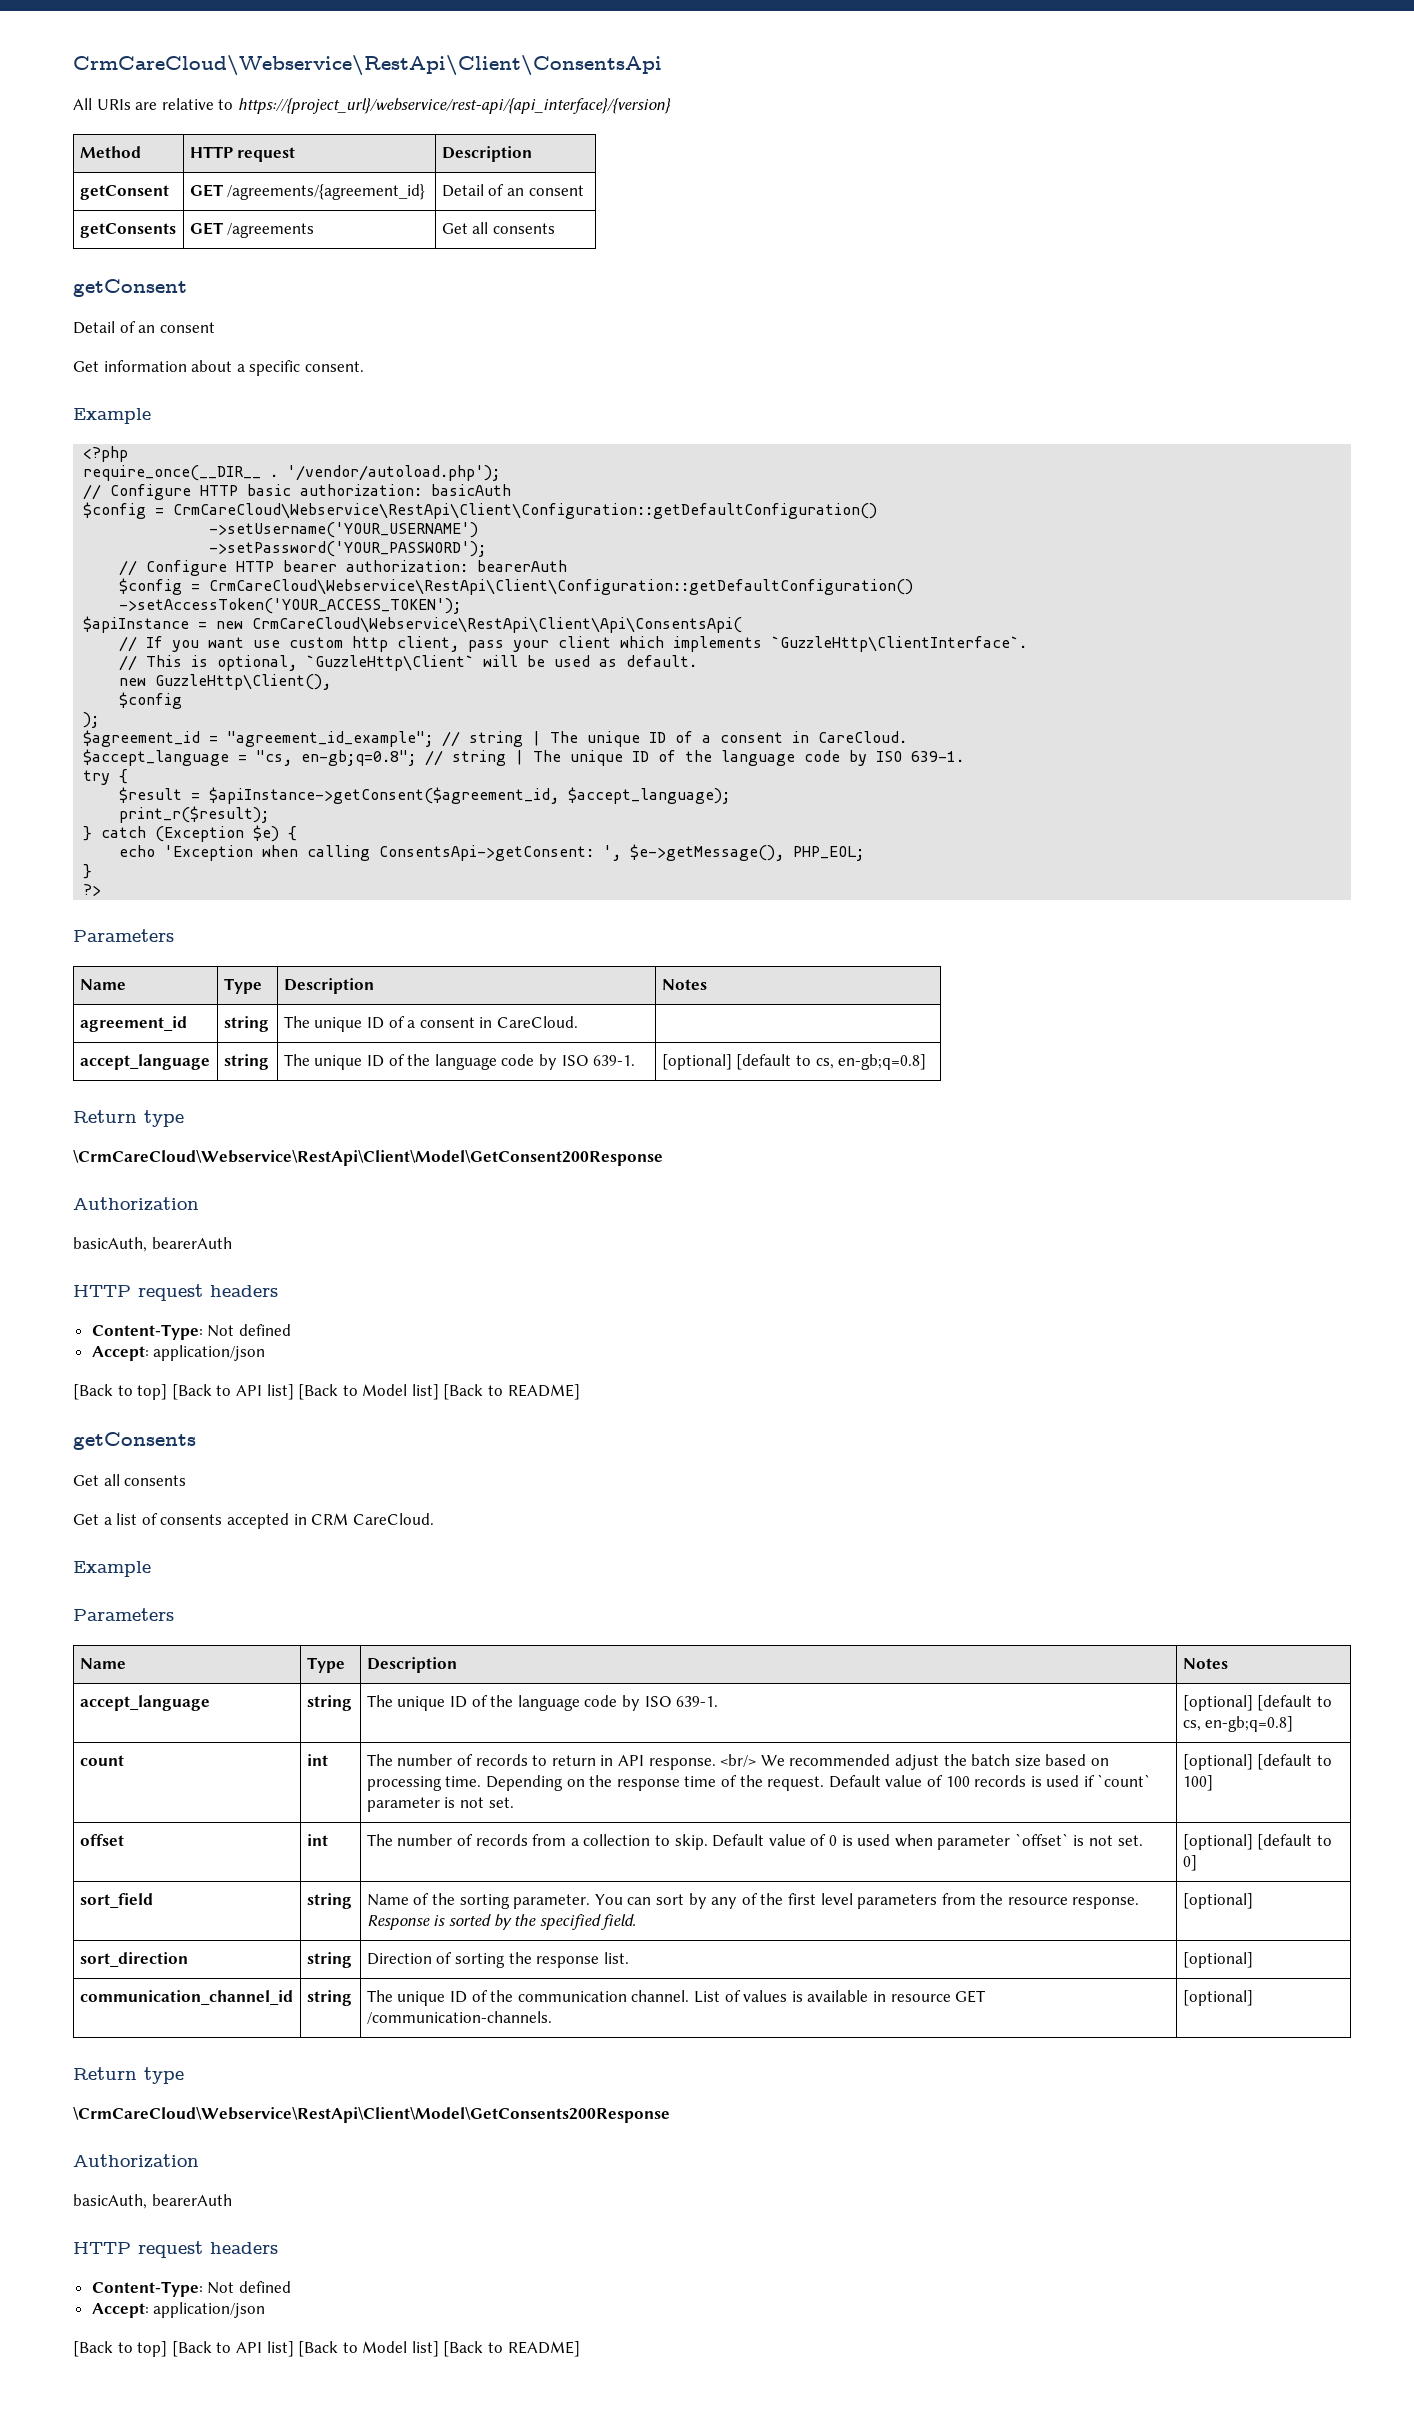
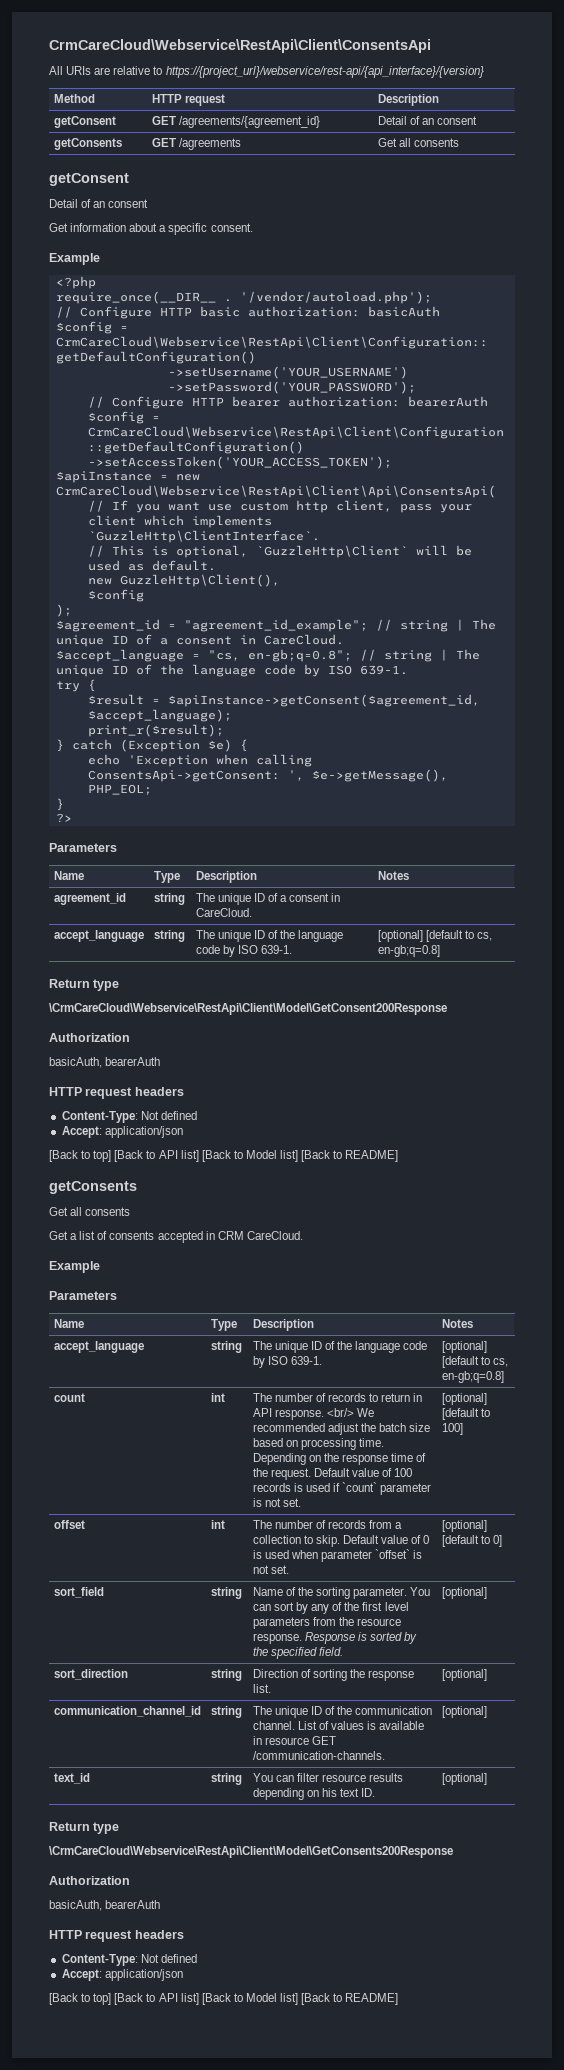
(1253, 1998) none -> [53,1773,90,1784] [210,1773,242,1785] [252,1773,404,1782] [252,1788,376,1800] [441,1773,487,1785] // text_id | string | You can filter resource results depending on his text ID. | [optional]

